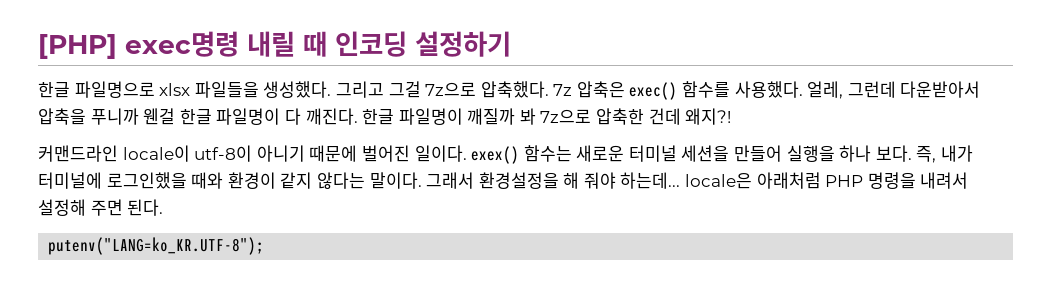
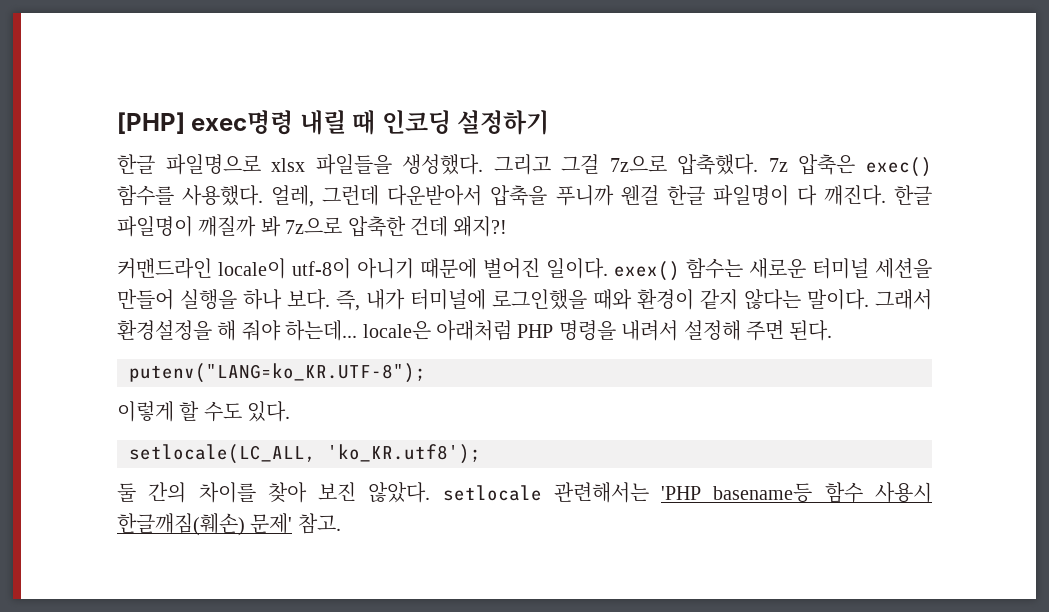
(265, 246) none -> [117,401,291,422] [129,444,481,464] [117,482,932,503] [117,513,341,536] // 이렇게 할 수도 있다. // setlocale(LC_ALL, 'ko_KR.utf8'); // 둘 간의 차이를 찾아 보진 않았다. setlocale 관련해서는 'PHP basename등 함수 사용시 한글깨짐(훼손) 문제' 참고.

